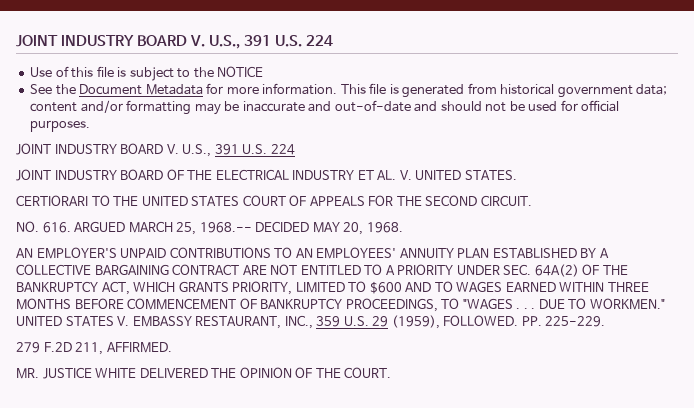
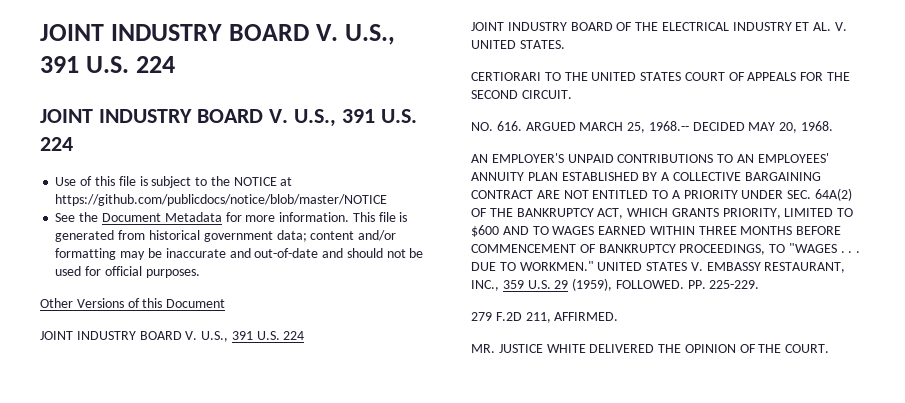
[16,35,334,49] JOINT INDUSTRY BOARD V. U.S., 391 U.S. 224 -> [40,24,395,45] [40,56,175,73] [40,109,417,127] [40,137,73,151] JOINT INDUSTRY BOARD V. U.S., 391 U.S. 224 // JOINT INDUSTRY BOARD V. U.S., 391 U.S. 224
(264, 71) none -> [280,177,293,186] [55,194,388,206] at https://github.com/publicdocs/notice/blob/master/NOTICE
(91, 126) none -> [40,298,226,308] // Other Versions of this Document

